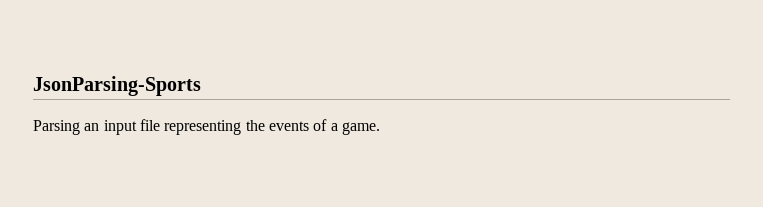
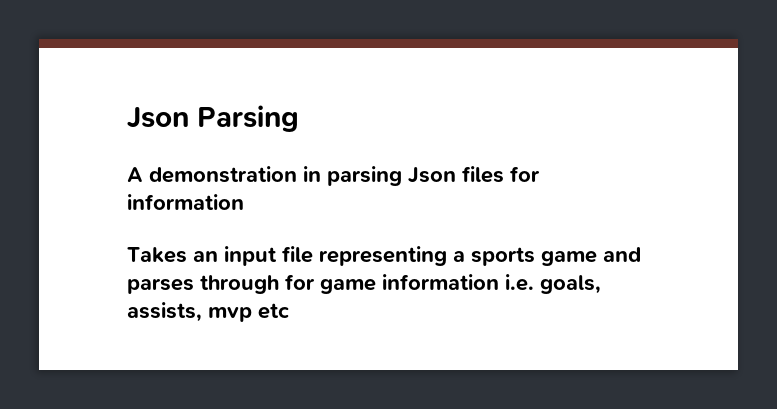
[33,76,201,96] [33,119,380,135] JsonParsing-Sports // Parsing an input file representing the events of a game. -> [127,105,299,132] [127,166,540,186] [127,194,244,210] [127,246,641,266] [127,274,601,294] [127,302,290,322] Json Parsing // A demonstration in parsing Json files for information // Takes an input file representing a sports game and parses through for game information i.e. goals, assists, mvp etc

